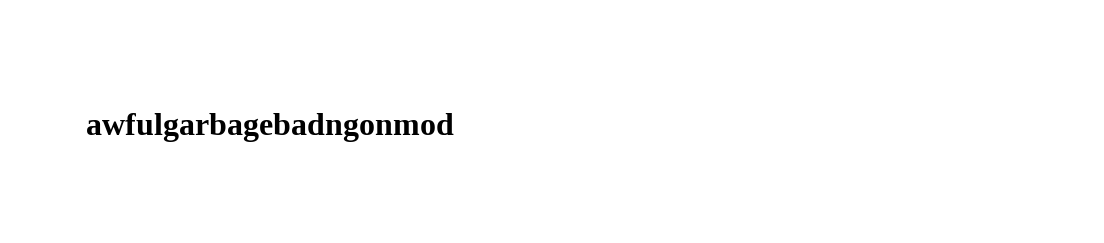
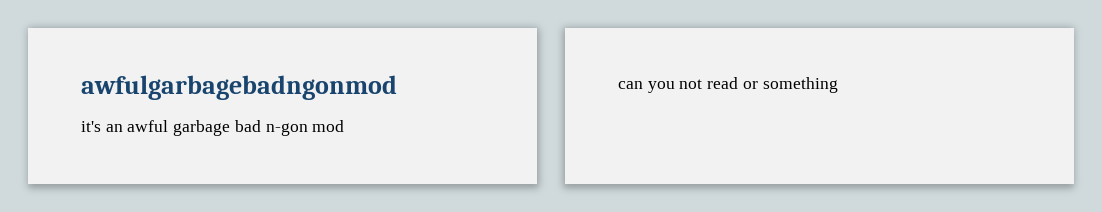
(454, 127) none -> [81,120,345,136] [618,77,838,93] // it's an awful garbage bad n-gon mod // can you not read or something

